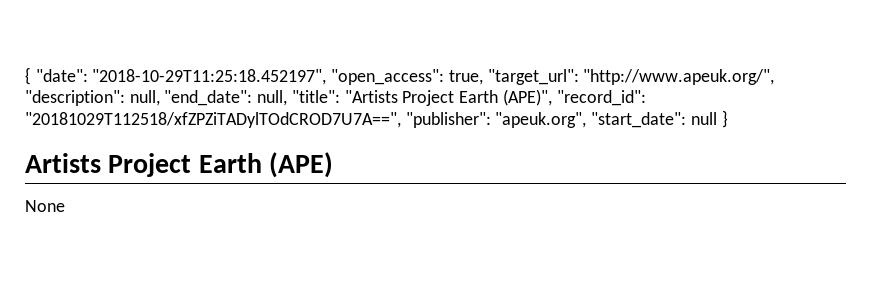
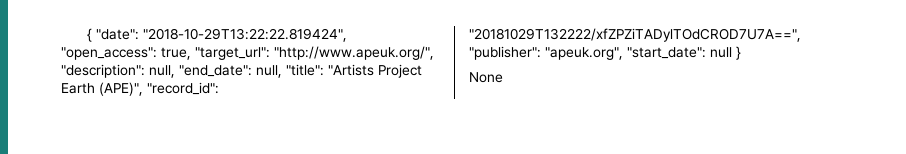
[92,69,327,85] "2018-10-29T11:25:18.452197", -> [143,28,348,42] "2018-10-29T13:22:22.819424",
[25,112,401,128] "20181029T112518/xfZPZiTADylTOdCROD7U7A==", -> [469,28,801,42] "20181029T132222/xfZPZiTADylTOdCROD7U7A==",
[25,152,334,178] // Artists Project Earth (APE) -> (741, 53) none

